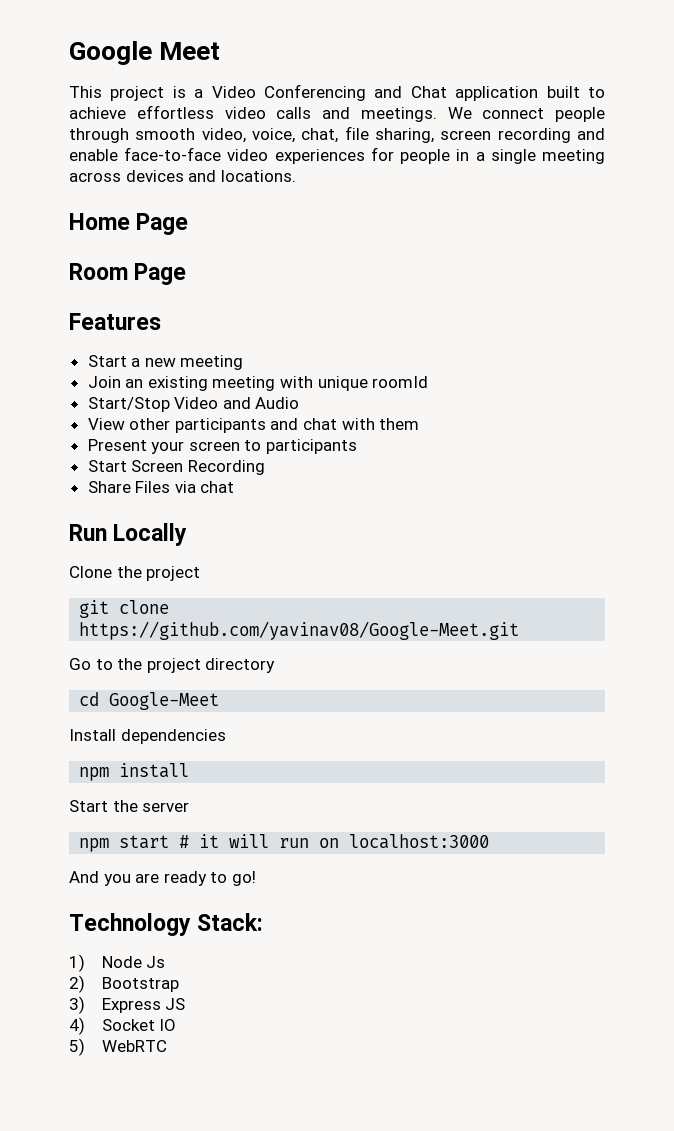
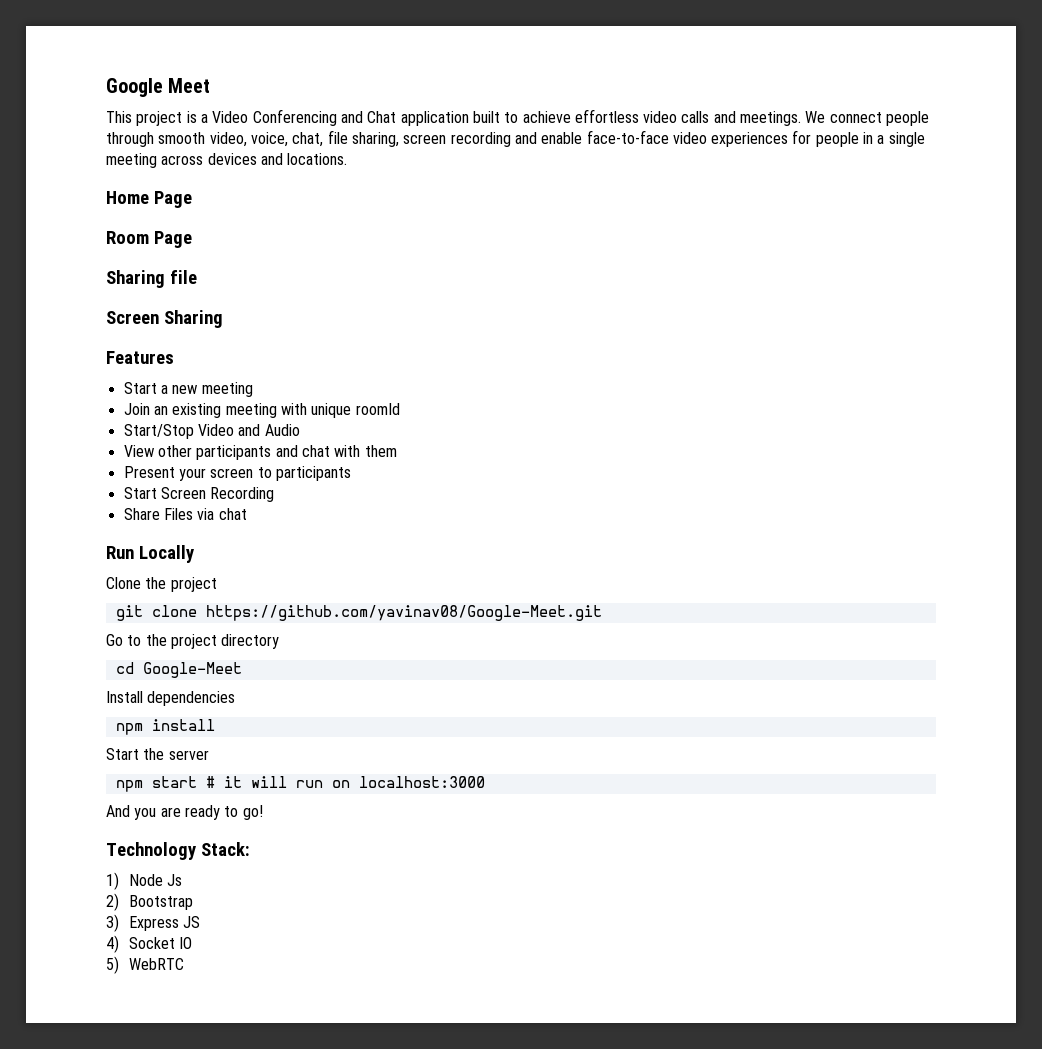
(187, 274) none -> [106,270,197,288] [106,310,223,328] // Sharing file // Screen Sharing

